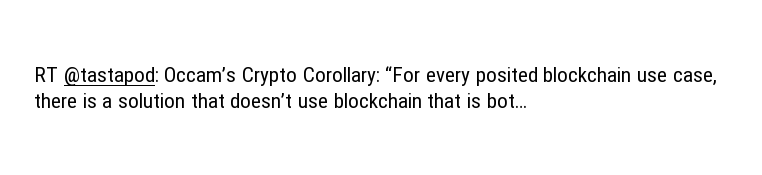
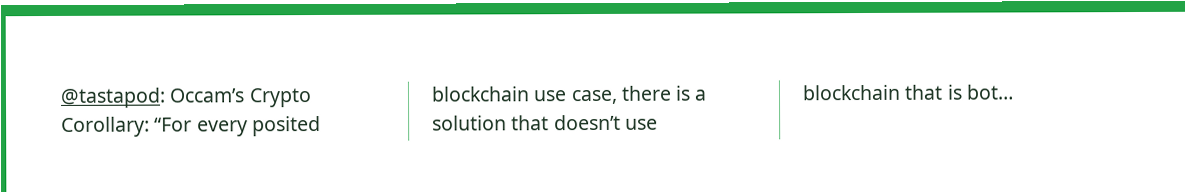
[34,67,58,82] RT -> (60, 97) none

